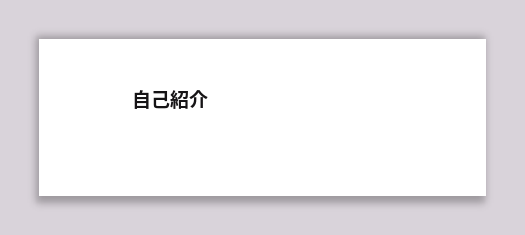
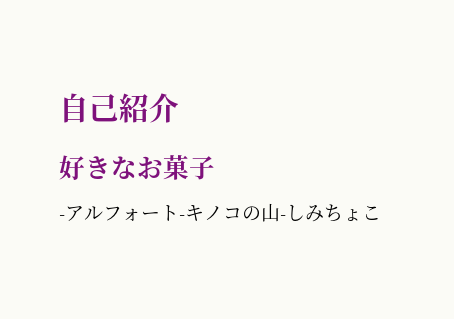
(208, 99) none -> [59,155,215,180] [59,203,381,222] // 好きなお菓子 // -アルフォート-キノコの山-しみちょこ

